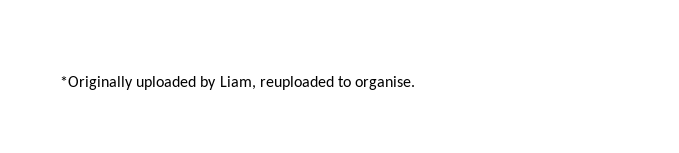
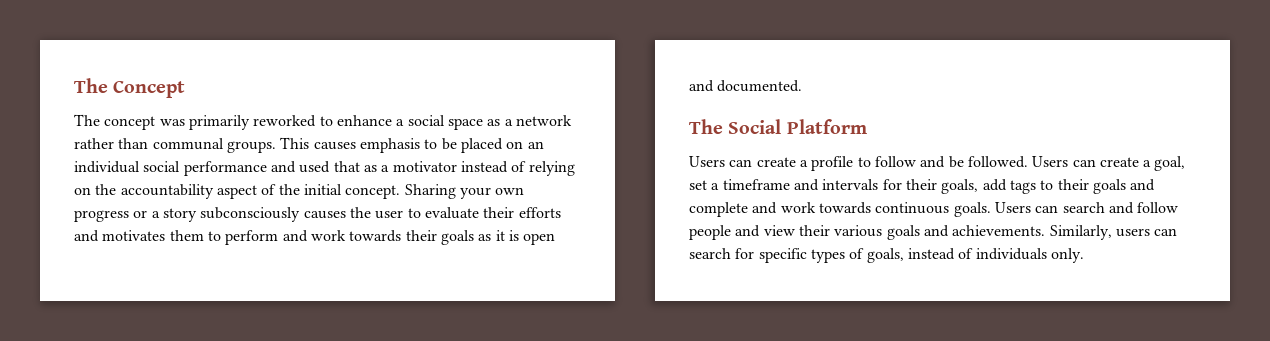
[60,76,416,90] *Originally uploaded by Liam, reuploaded to organise. -> [74,78,186,98] [74,114,572,130] [74,137,544,153] [74,161,575,176] [74,184,525,199] [74,207,561,222] [74,230,556,245] [689,80,803,92] [689,119,867,134] [689,156,1186,171] [689,179,1156,194] [689,202,1179,217] [689,225,1178,240] [689,248,1084,263] The Concept // The concept was primarily reworked to enhance a social space as a network rather than communal groups. This causes emphasis to be placed on an individual social performance and used that as a motivator instead of relying on the accountability aspect of the initial concept. Sharing your own progress or a story subconsciously causes the user to evaluate their efforts and motivates them to perform and work towards their goals as it is open and documented. // The Social Platform // Users can create a profile to follow and be followed. Users can create a goal, set a timeframe and intervals for their goals, add tags to their goals and complete and work towards continuous goals. Users can search and follow people and view their various goals and achievements. Similarly, users can search for specific types of goals, instead of individuals only.

